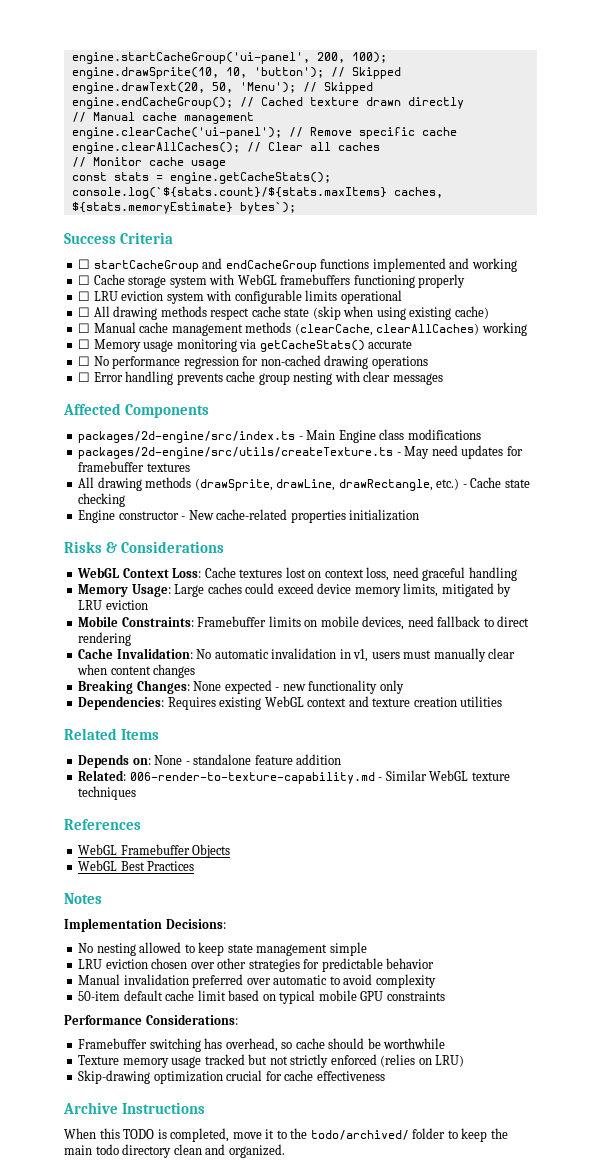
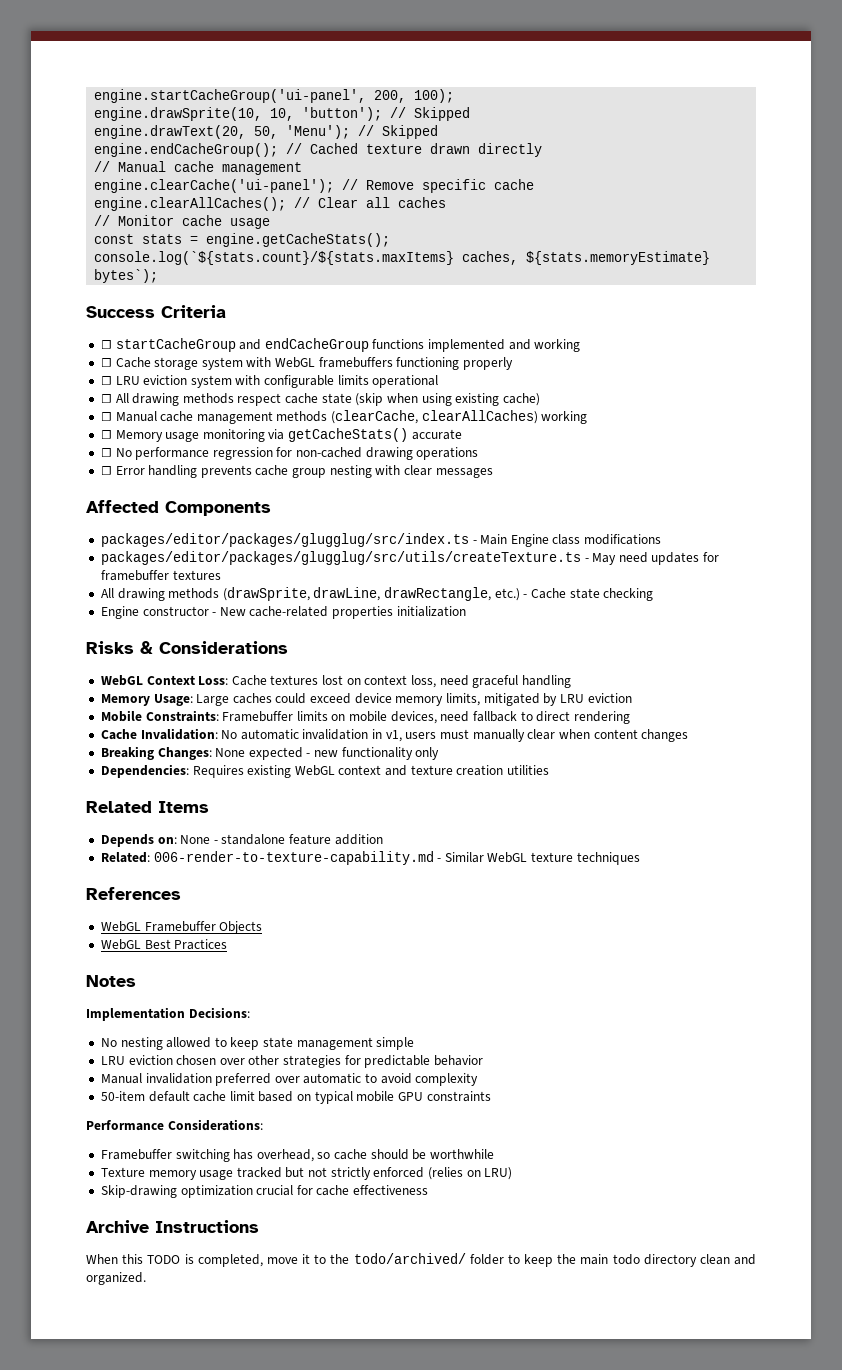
[78,431,296,443] packages/2d-engine/src/index.ts -> [100,533,469,547] packages/editor/packages/glugglug/src/index.ts
[78,447,394,459] packages/2d-engine/src/utils/createTexture.ts -> [100,551,581,565] packages/editor/packages/glugglug/src/utils/createTexture.ts

